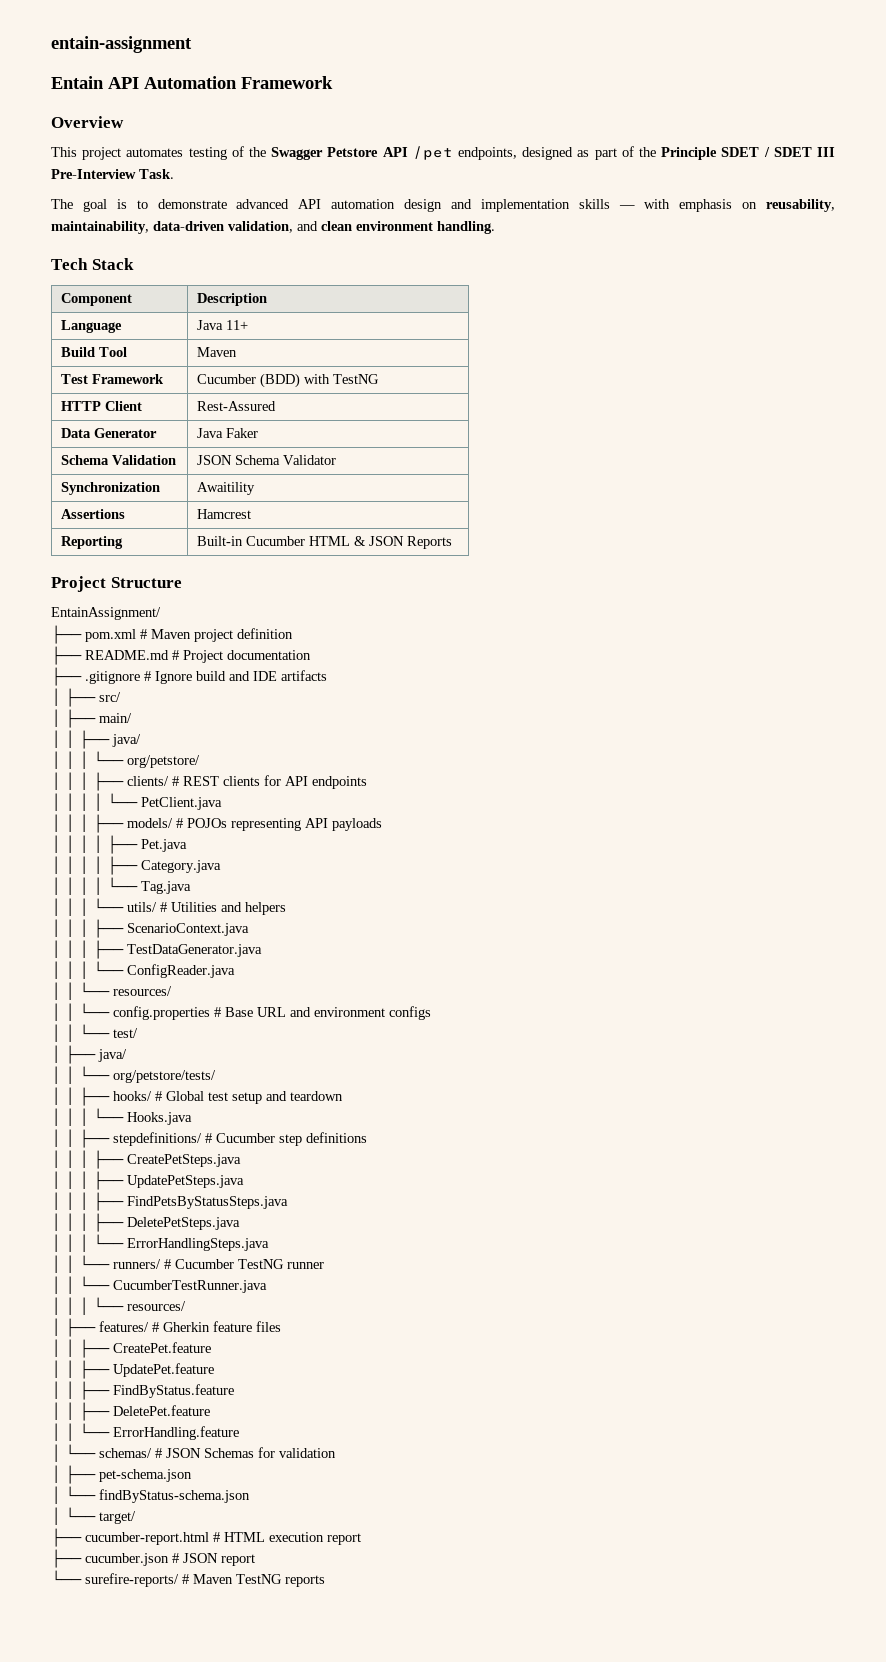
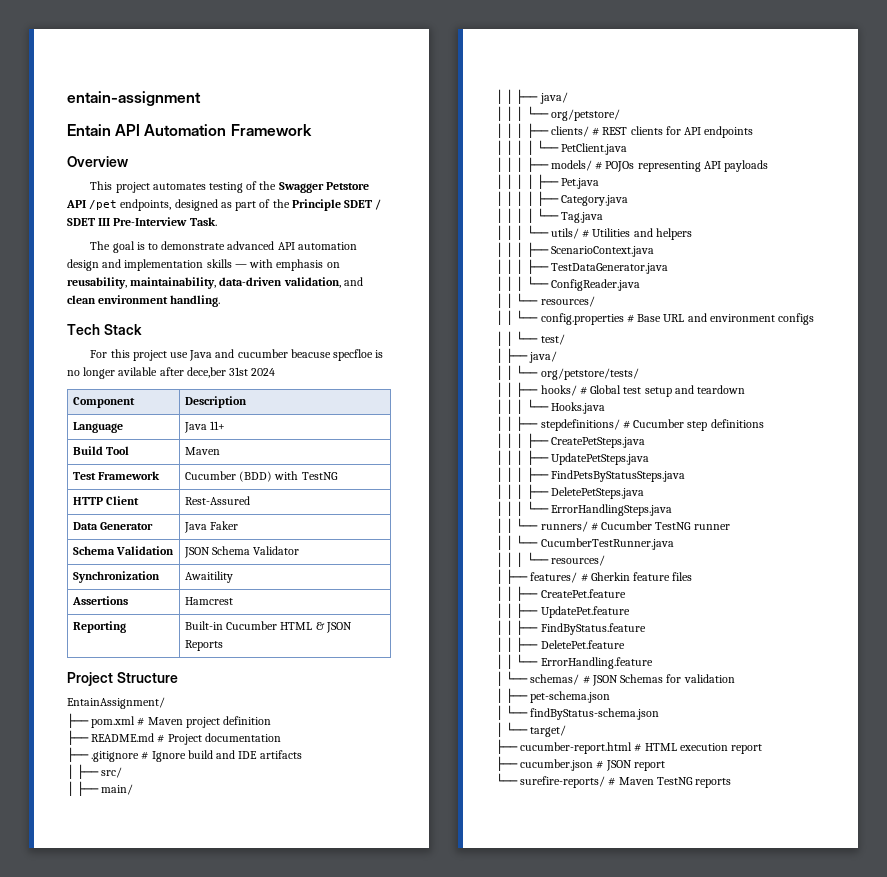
(134, 264) none -> [90,349,384,361] [67,367,276,379] // For this project use Java and cucumber beacuse specfloe is no longer avilable after dece,ber 31st 2024

